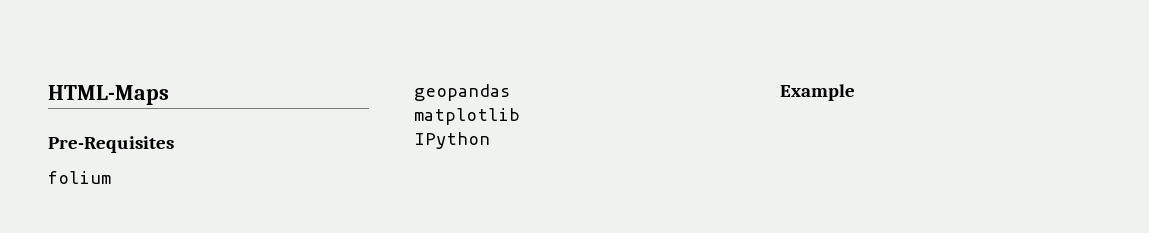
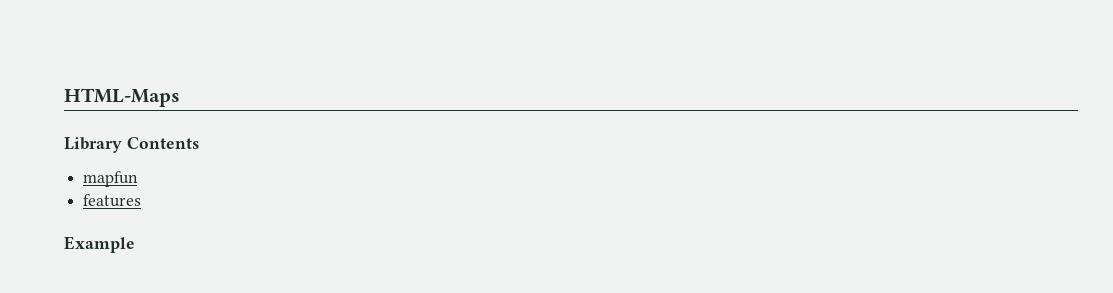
[48,136,174,153] [48,171,111,184] [414,84,510,101] [414,108,520,125] [414,132,490,149] Pre-Requisites // folium // geopandas // matplotlib // IPython -> [64,137,199,153] [83,171,139,187] [83,194,142,207] Library Contents // mapfun // features

